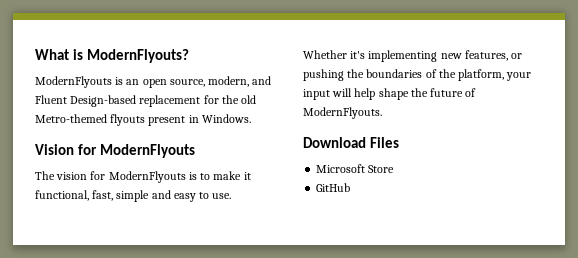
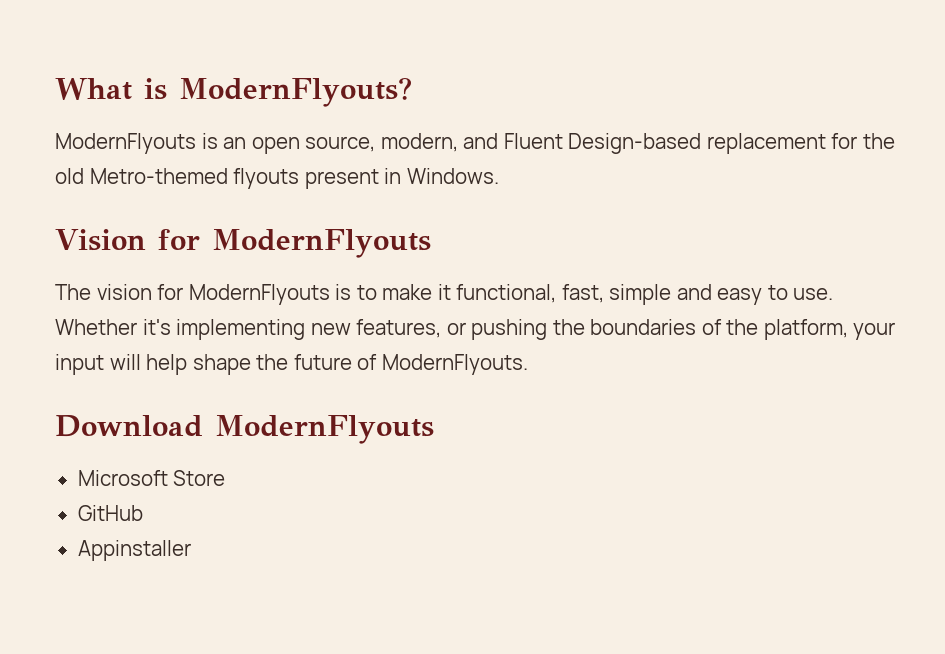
[369,137,399,148] Files -> [215,415,434,444] ModernFlyouts
(351, 187) none -> [77,540,191,561] // Appinstaller

